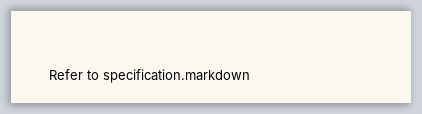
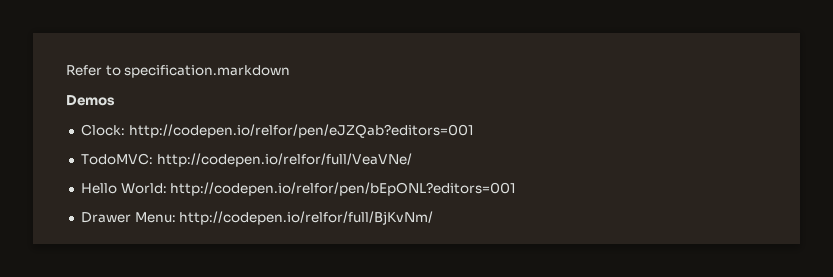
(250, 76) none -> [66,95,115,106] [80,124,474,138] [80,153,412,167] [80,182,517,196] [80,211,434,225] // Demos // Clock: http://codepen.io/relfor/pen/eJZQab?editors=001 // TodoMVC: http://codepen.io/relfor/full/VeaVNe/ // Hello World: http://codepen.io/relfor/pen/bEpONL?editors=001 // Drawer Menu: http://codepen.io/relfor/full/BjKvNm/

